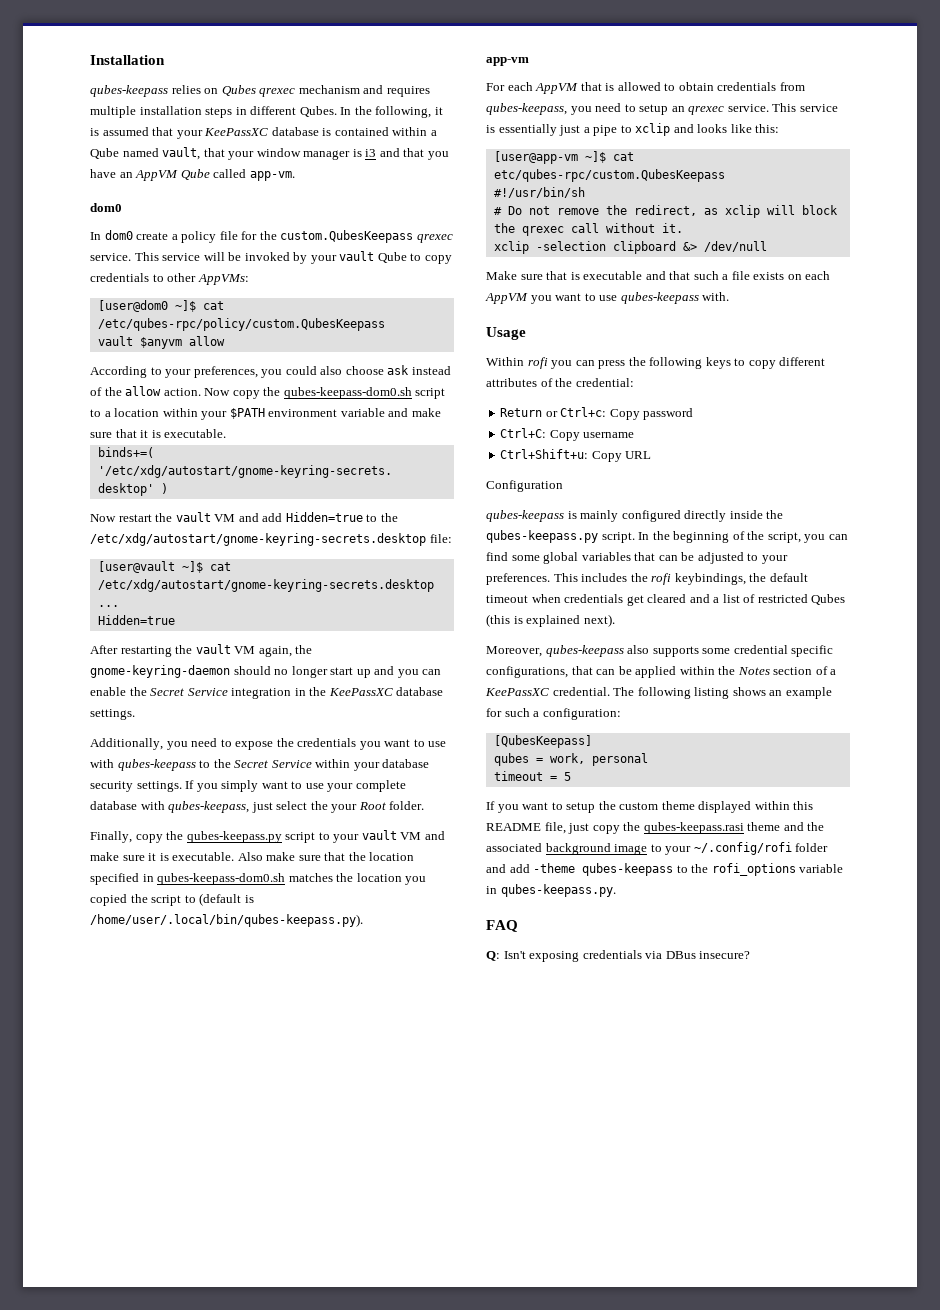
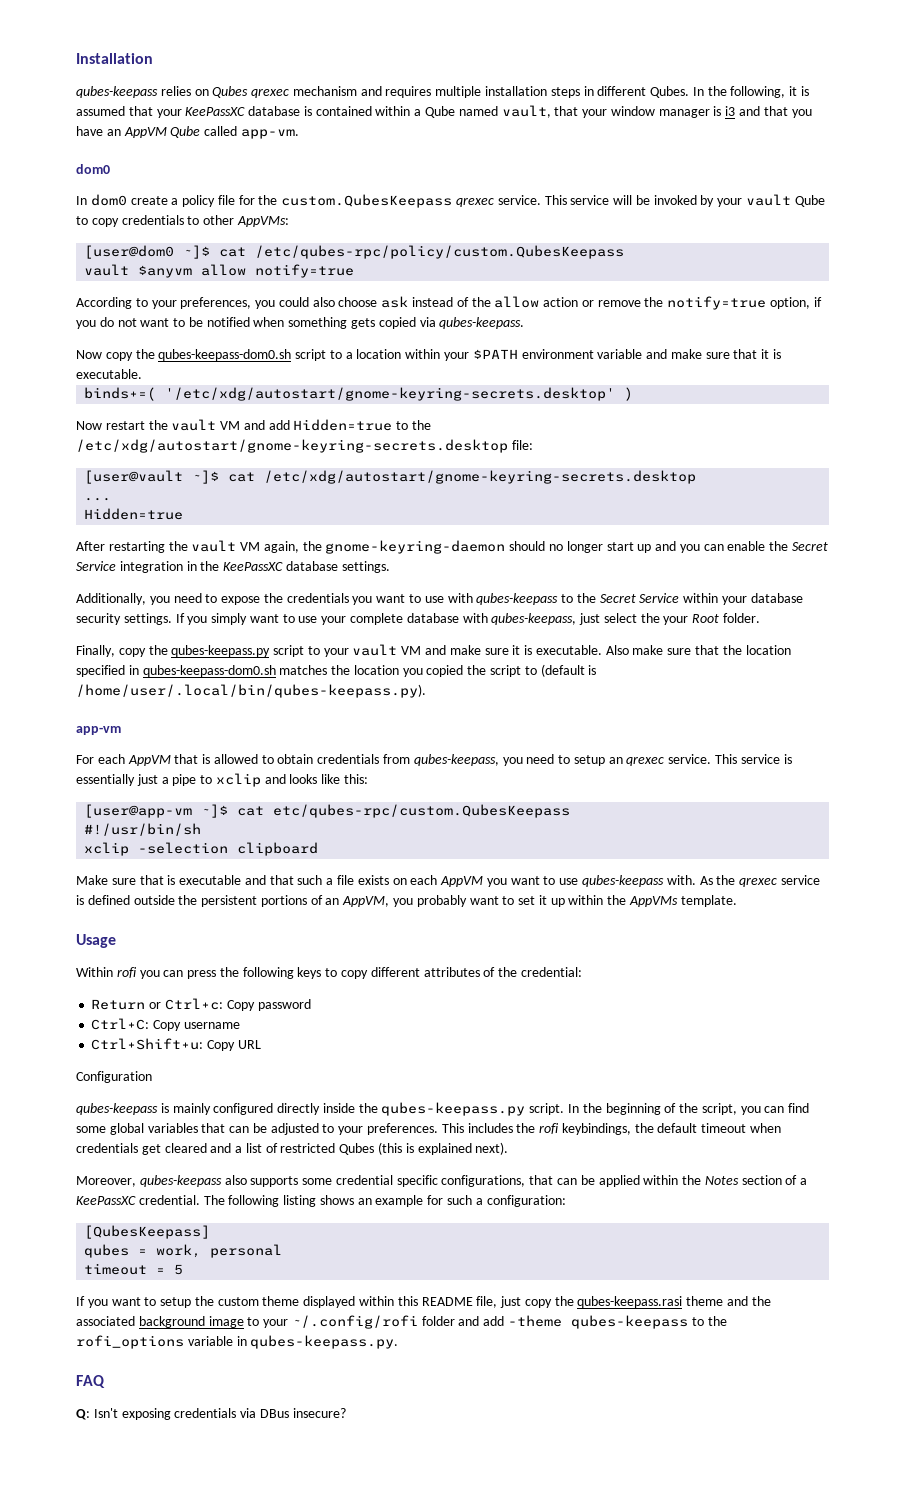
(225, 341) none -> [255,264,355,278] notify=true
[163,388,201,396] action. -> [543,296,822,310] [76,317,525,329] action or remove the notify=true option, if you do not want to be notified when something gets copied via qubes-keepass. //
[493,205,838,218] [493,223,683,236] // # Do not remove the redirect, as xclip will block the qrexec call without it. -> (202, 829) none
[682,241,767,252] &> /dev/null -> (319, 849) none
(730, 296) none -> [699,875,820,887] [76,895,737,907] As the qrexec service is defined outside the persistent portions of an AppVM, you probably want to set it up within the AppVMs template.

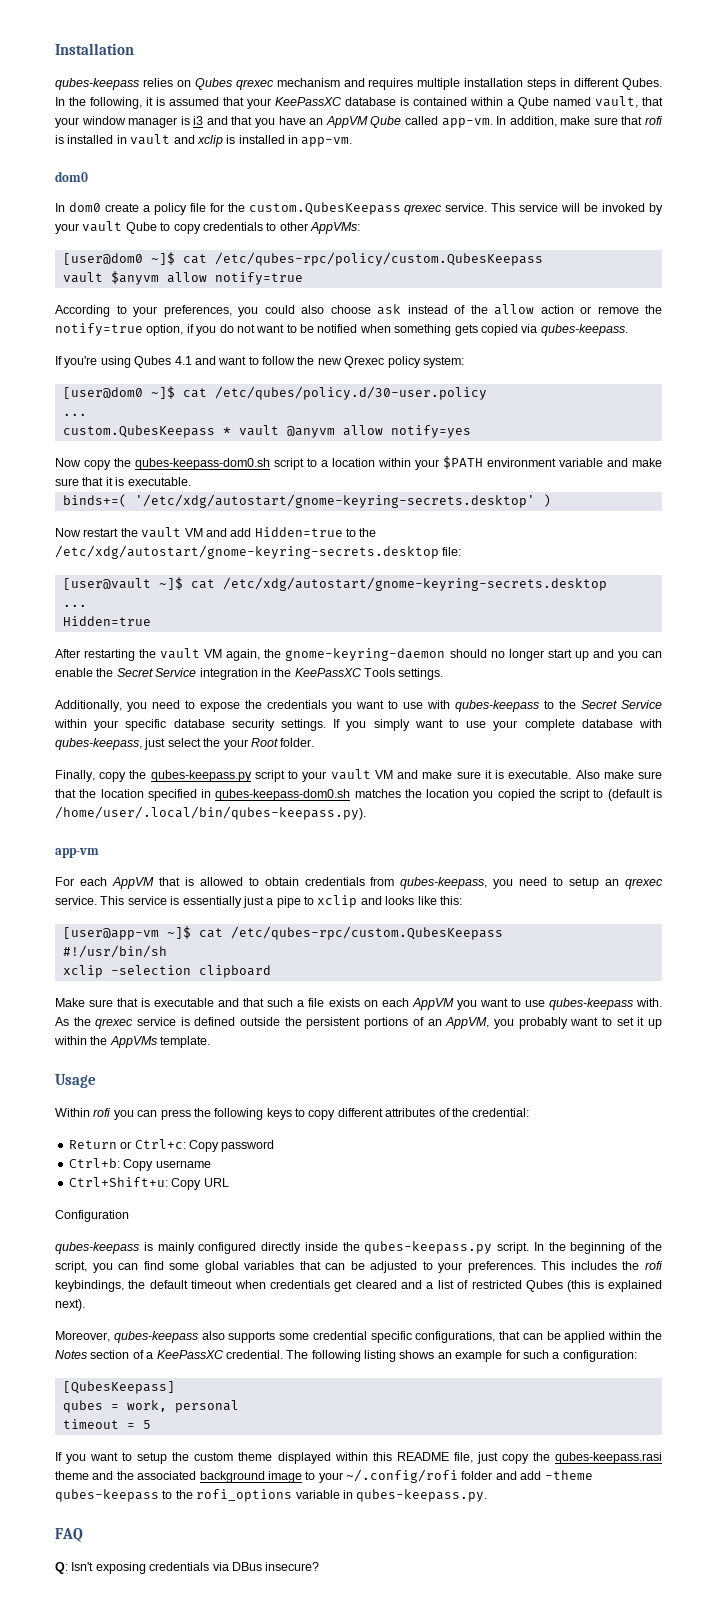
(299, 134) none -> [496,116,663,127] [55,134,353,147] In addition, make sure that rofi is installed in vault and xclip is installed in app-vm.
(525, 323) none -> [55,356,464,368] [62,386,487,400] [62,413,87,416] [62,425,471,438] // If you're using Qubes 4.1 and want to follow the new Qrexec policy system: // [user@dom0 ~]$ cat /etc/qubes/policy.d/30-user.policy // ... // custom.QubesKeepass * vault @anyvm allow notify=yes
[285,561,338,571] database -> [364,668,395,677] Tools
(748, 600) none -> [125,719,167,731] specific
[273,804,571,818] etc/qubes-rpc/custom.QubesKeepass -> [230,926,503,940] /etc/qubes-rpc/custom.QubesKeepass
[91,1018,150,1030] Ctrl+C: -> [68,1158,120,1168] Ctrl+b:

